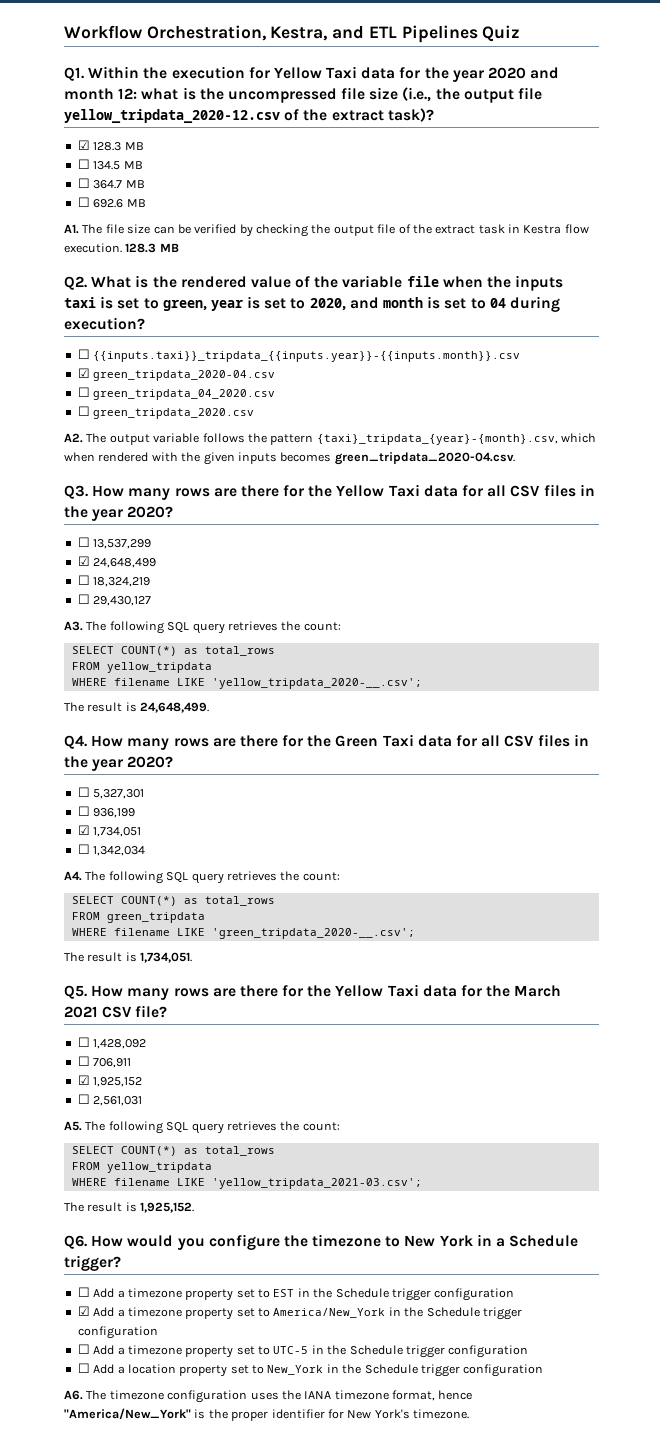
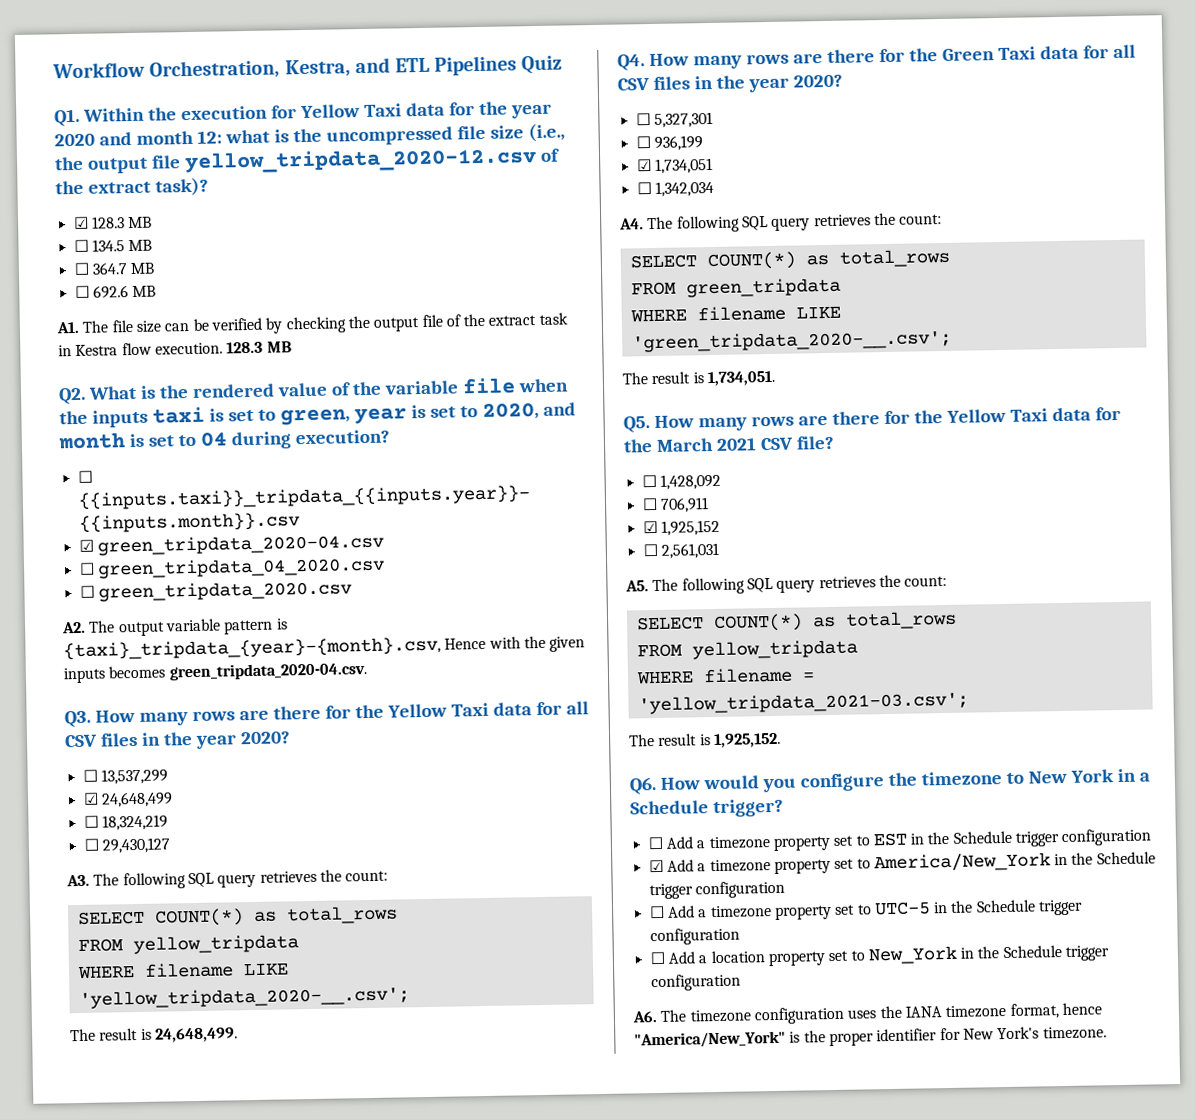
[202,433,596,445] [64,452,149,462] follows the pattern {taxi}_tripdata_{year}-{month}.csv, which when rendered -> [223,618,288,635] [63,636,487,661] pattern is {taxi}_tripdata_{year}-{month}.csv, Hence
[176,1178,205,1186] LIKE -> [801,672,815,681] =

